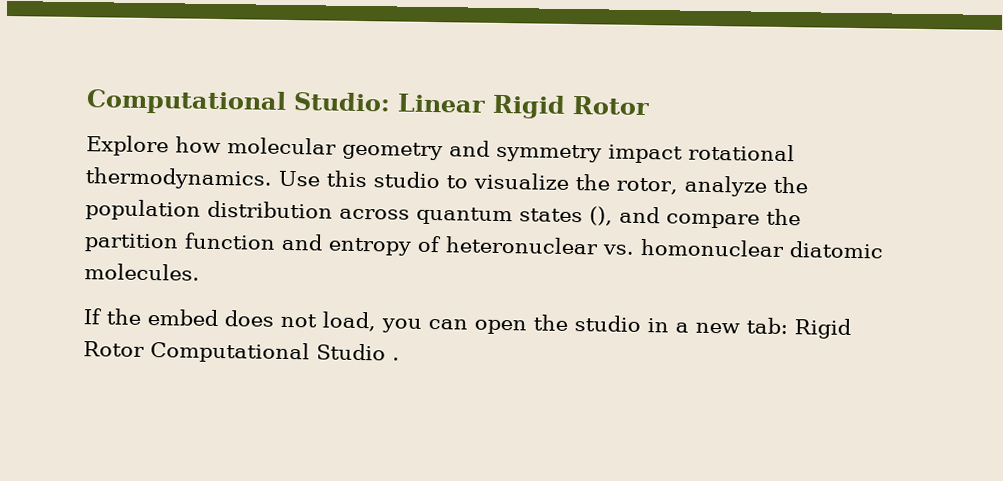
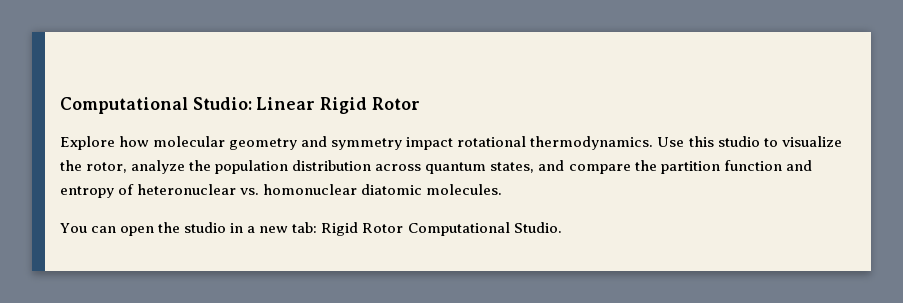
[519,206,613,226] states (), -> [490,162,535,173] states,
[83,308,422,333] If the embed does not load, you -> [60,223,87,233] You
[316,343,400,361] Studio . -> [513,222,562,233] Studio.

